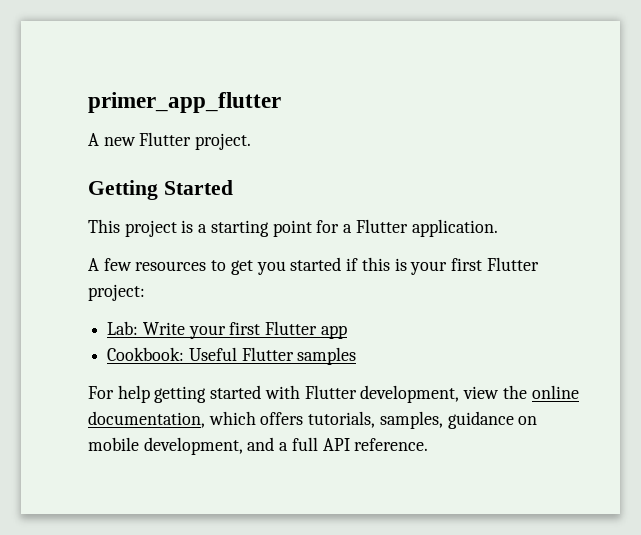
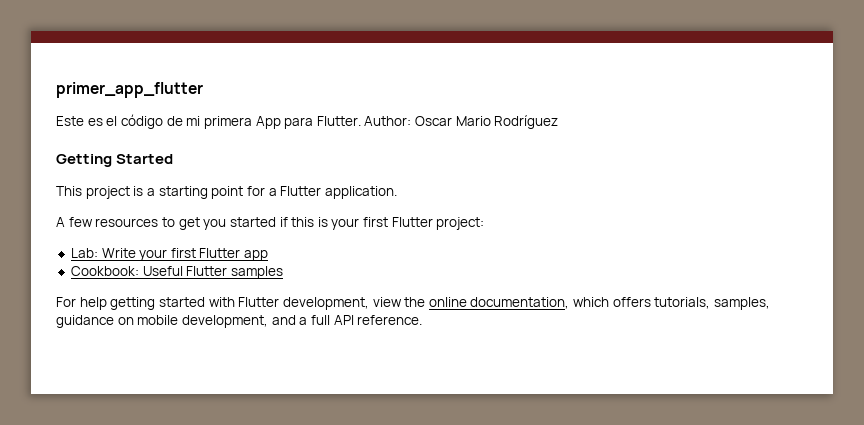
[88,132,252,150] A new Flutter project. -> [56,114,559,129] Este es el código de mi primera App para Flutter. Author: Oscar Mario Rodríguez

